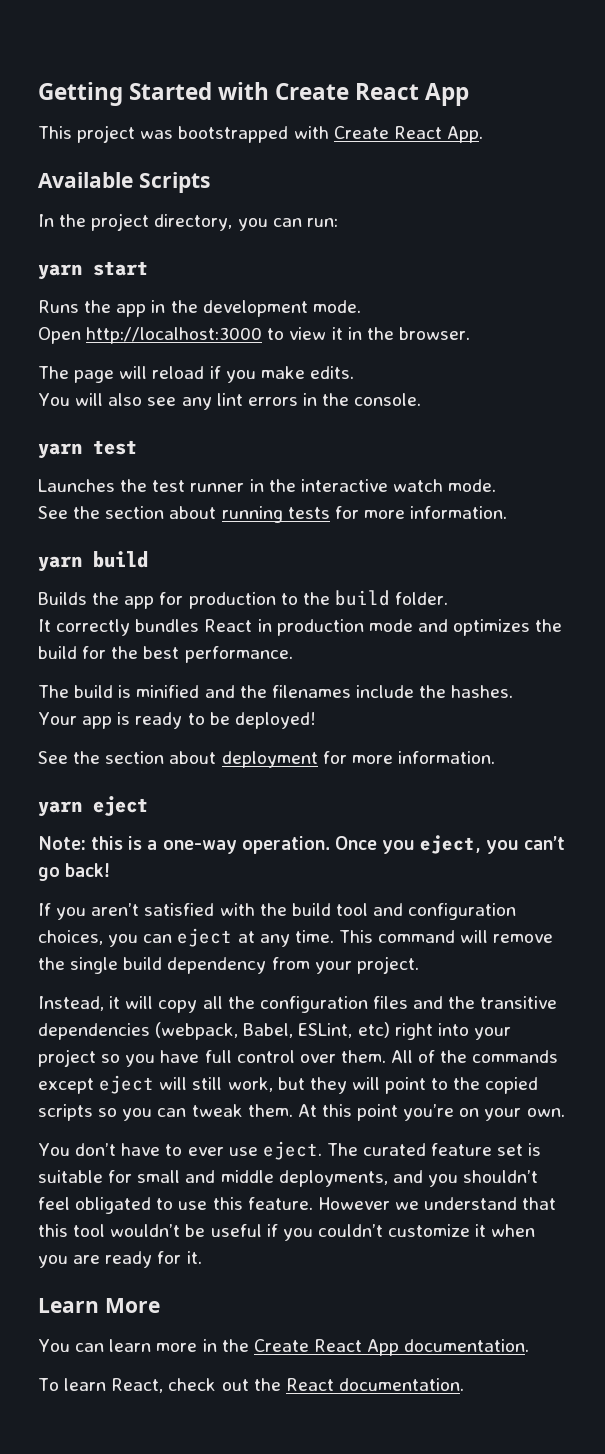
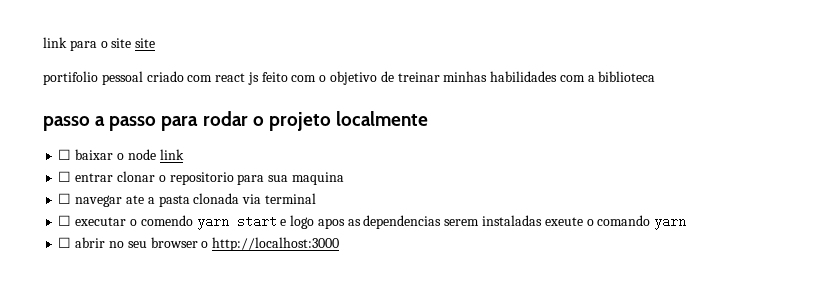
[38,82,470,106] [38,125,483,143] [38,172,210,193] [38,213,338,231] [38,261,148,280] [38,300,361,317] [38,327,470,344] [38,366,354,383] [38,393,422,410] [38,440,137,459] [38,479,497,492] [38,506,508,523] [38,551,148,572] [38,590,449,609] [38,619,563,636] [38,646,293,663] [38,685,514,698] [38,712,316,729] [38,751,495,768] [38,796,148,817] [38,835,566,854] [38,863,111,881] [38,903,517,920] [38,928,554,947] [38,956,419,974] [38,996,558,1013] [38,1022,511,1040] [38,1049,559,1067] [38,1075,539,1094] [38,1104,565,1121] [38,1141,542,1160] [38,1170,539,1187] [38,1197,557,1214] [38,1224,536,1241] [38,1251,202,1268] [38,1298,160,1313] [38,1339,530,1356] [38,1378,464,1393] Getting Started with Create React App // This project was bootstrapped with Create React App. // Available Scripts // In the project directory, you can run: // yarn start // Runs the app in the development mode. // Open http://localhost:3000 to view it in the browser. // The page will reload if you make edits. // You will also see any lint errors in the console. // yarn test // Launches the test runner in the interactive watch mode. // See the section about running tests for more information. // yarn build // Builds the app for production to the build folder. // It correctly bundles React in production mode and optimizes the build for the best performance. // The build is minified and the filenames include the hashes. // Your app is ready to be deployed! // See the section about deployment for more information. // yarn eject // Note: this is a one-way operation. Once you eject, you can’t go back! // If you aren’t satisfied with the build tool and configuration choices, you can eject at any time. This command will remove the single build dependency from your project. // Instead, it will copy all the configuration files and the transitive dependencies (webpack, Babel, ESLint, etc) right into your project so you have full control over them. All of the commands except eject will still work, but they will point to the copied scripts so you can tweak them. At this point you’re on your own. // You don’t have to ever use eject. The curated feature set is suitable for small and middle deployments, and you shouldn’t feel obligated to use this feature. However we understand that this tool wouldn’t be useful if you couldn’t customize it when you are ready for it. // Learn More // You can learn more in the Create React App documentation. // To learn React, check out the React documentation. -> [43,37,156,51] [43,71,656,85] [43,111,428,131] [58,149,184,160] [58,171,344,185] [58,193,316,207] [58,215,687,230] [58,237,340,251] link para o site site // portifolio pessoal criado com react js feito com o objetivo de treinar minhas habilidades com a biblioteca // passo a passo para rodar o projeto localmente // ☐ baixar o node link // ☐ entrar clonar o repositorio para sua maquina // ☐ navegar ate a pasta clonada via terminal // ☐ executar o comendo yarn start e logo apos as dependencias serem instaladas exeute o comando yarn // ☐ abrir no seu browser o http://localhost:3000

